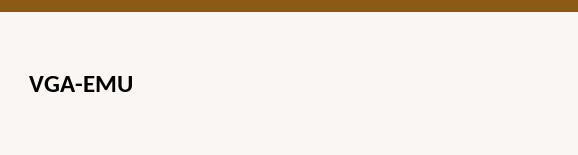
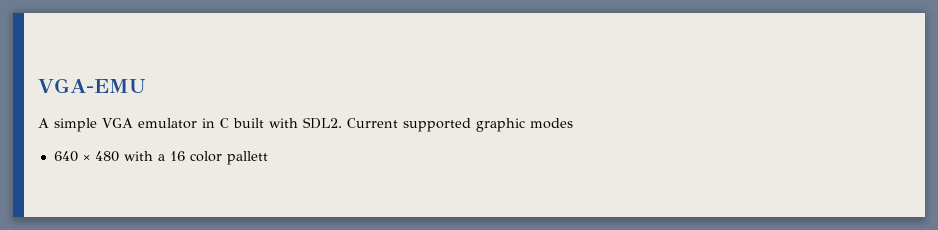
(133, 84) none -> [38,117,573,132] [53,151,268,165] // A simple VGA emulator in C built with SDL2. Current supported graphic modes // 640 × 480 with a 16 color pallett

